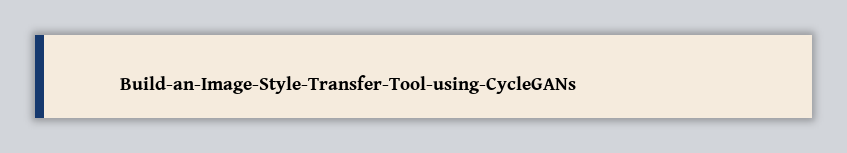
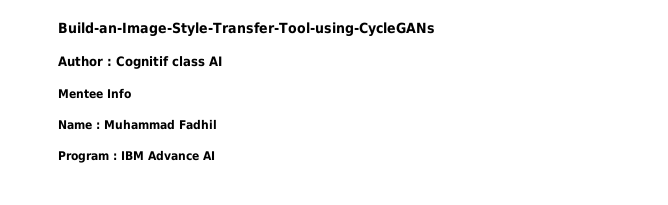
(576, 84) none -> [58,56,222,69] [58,88,131,99] [58,119,217,130] [58,150,215,163] // Author : Cognitif class AI // Mentee Info // Name : Muhammad Fadhil // Program : IBM Advance AI

